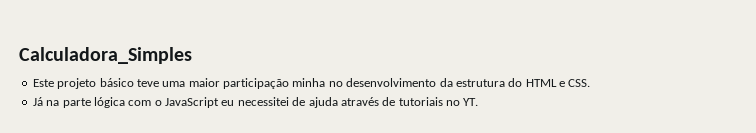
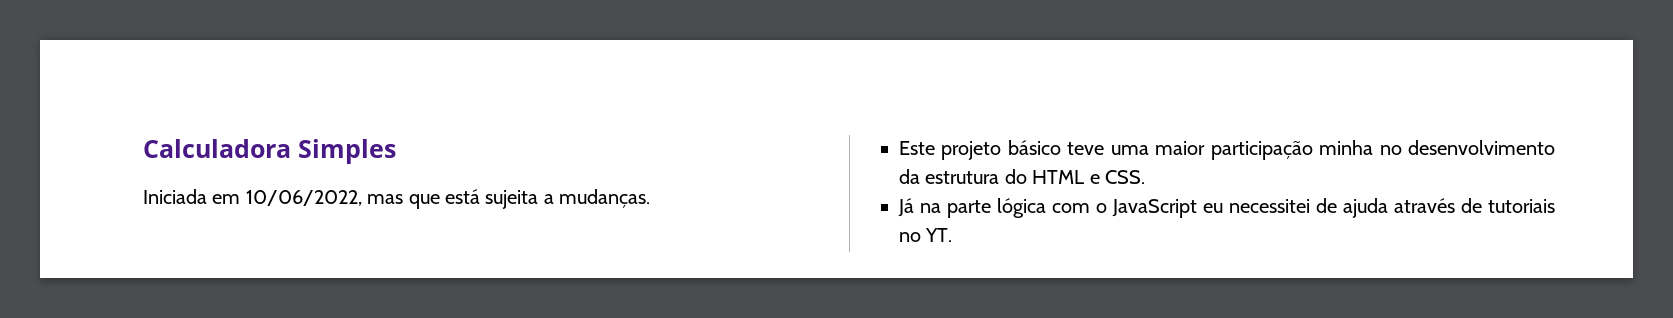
[19,47,192,64] Calculadora_Simples -> [143,139,396,164] [143,189,651,209] Calculadora Simples // Iniciada em 10/06/2022, mas que está sujeita a mudanças.

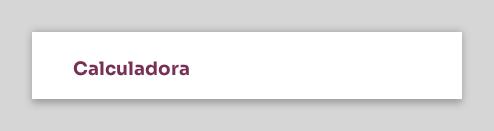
[298,139,396,164] [143,189,651,209] [899,140,1555,160] [899,169,1145,184] [898,198,1555,218] [899,228,953,242] Simples // Iniciada em 10/06/2022, mas que está sujeita a mudanças. // Este projeto básico teve uma maior participação minha no desenvolvimento da estrutura do HTML e CSS. // Já na parte lógica com o JavaScript eu necessitei de ajuda através de tutoriais no YT. -> (190, 68) none

